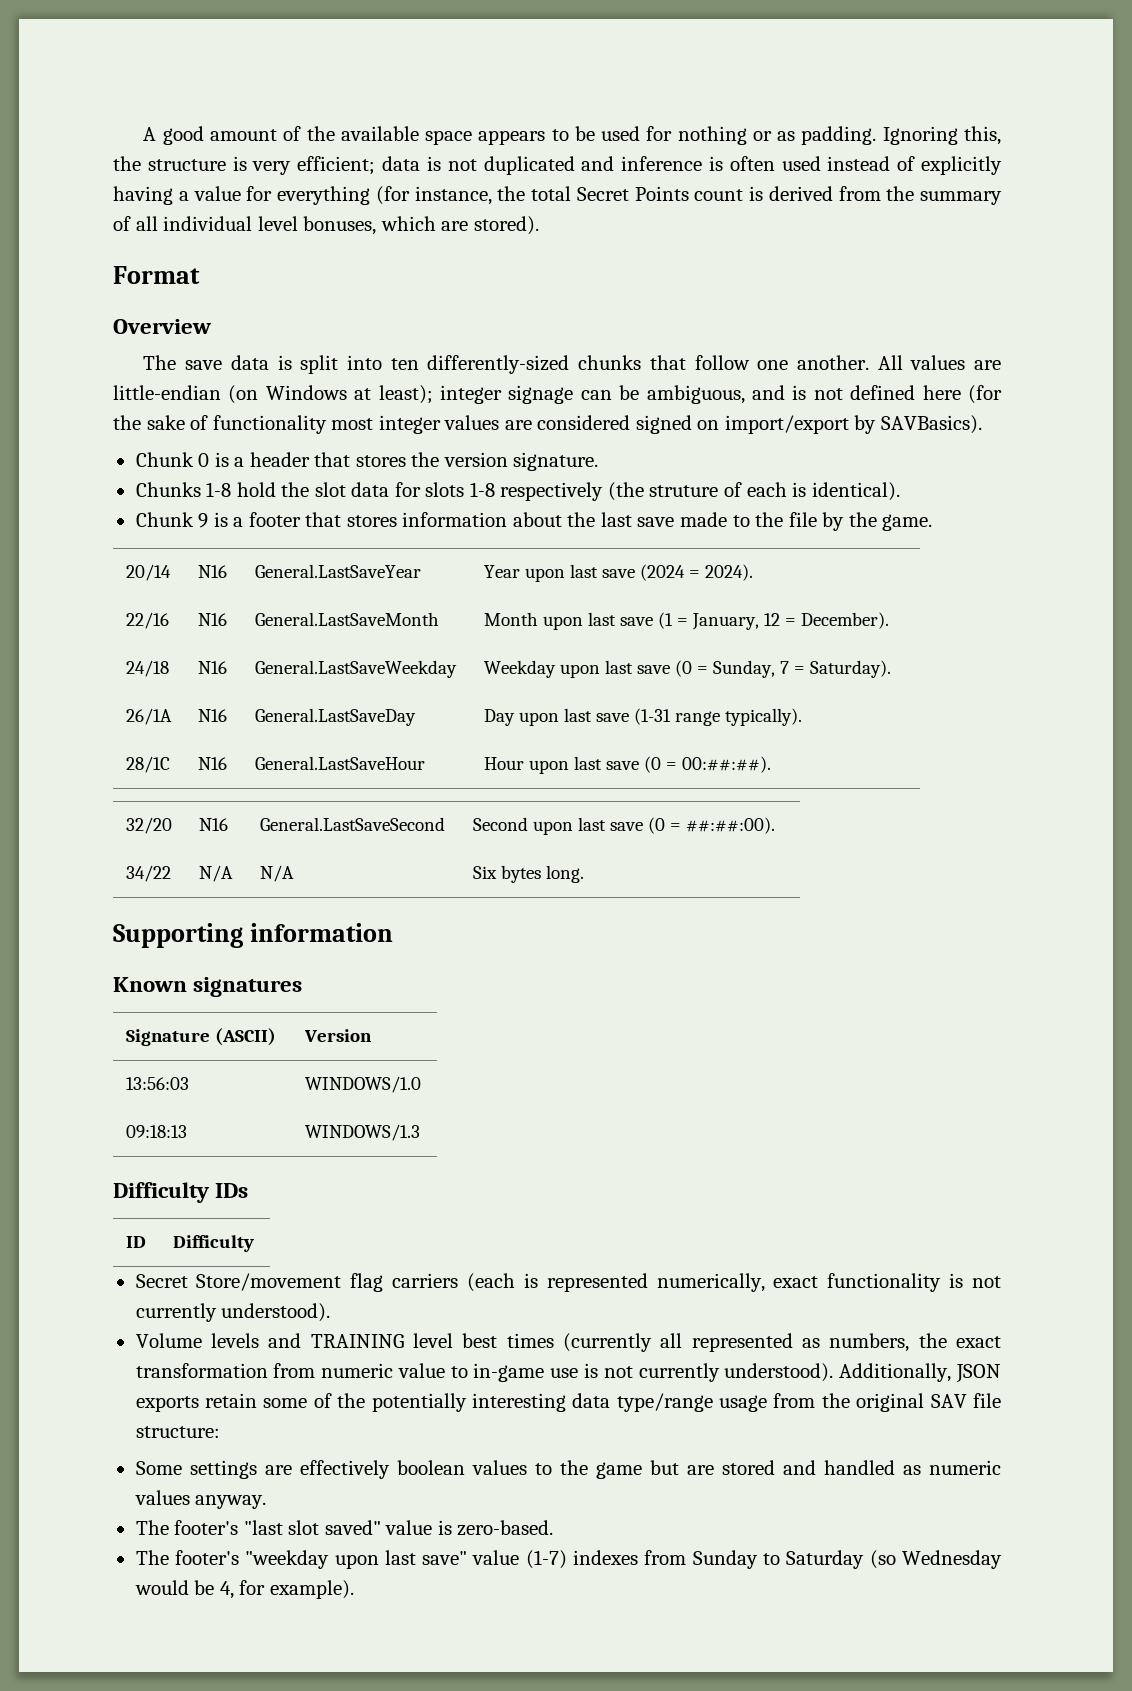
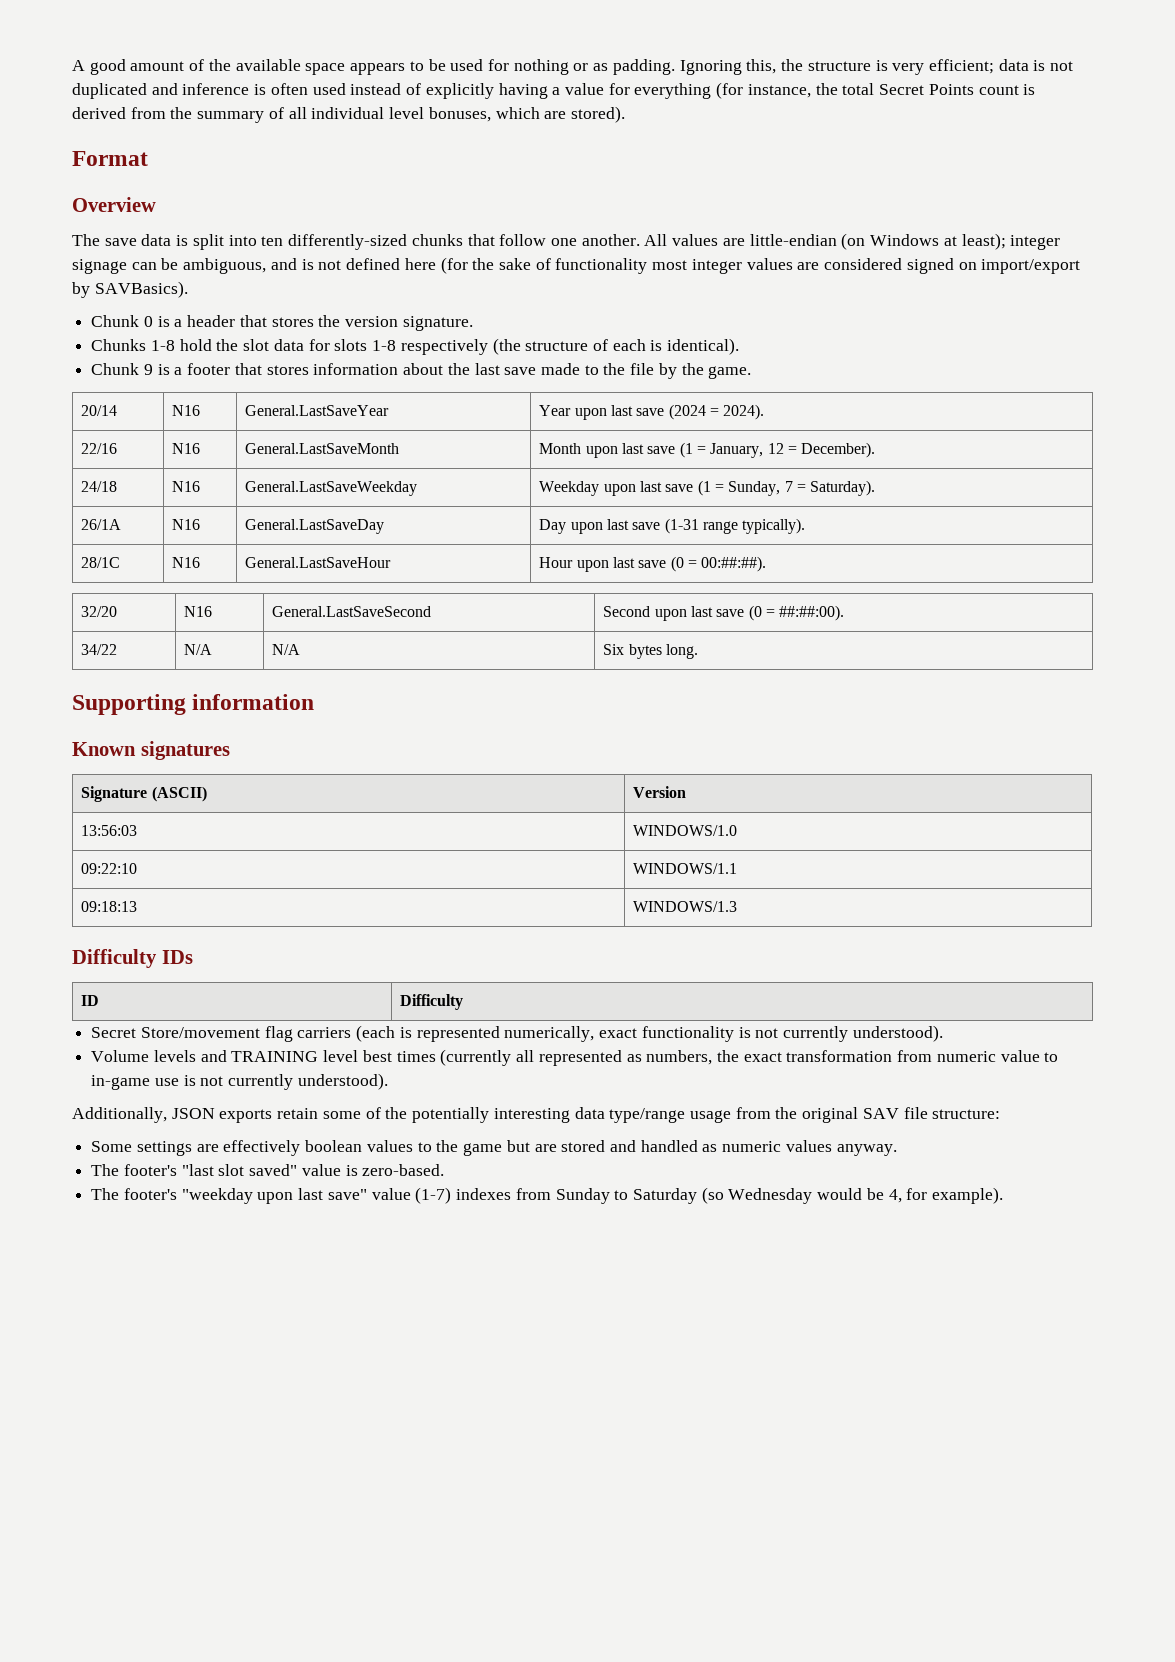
[649,485,719,497] struture -> [525,341,589,351] structure
[675,660,693,677] (0 -> [697,480,711,496] (1
(422, 1084) none -> [81,863,138,874] [633,863,738,874] // 09:22:10 | WINDOWS/1.1
(834, 1372) none -> (388, 1081) //

